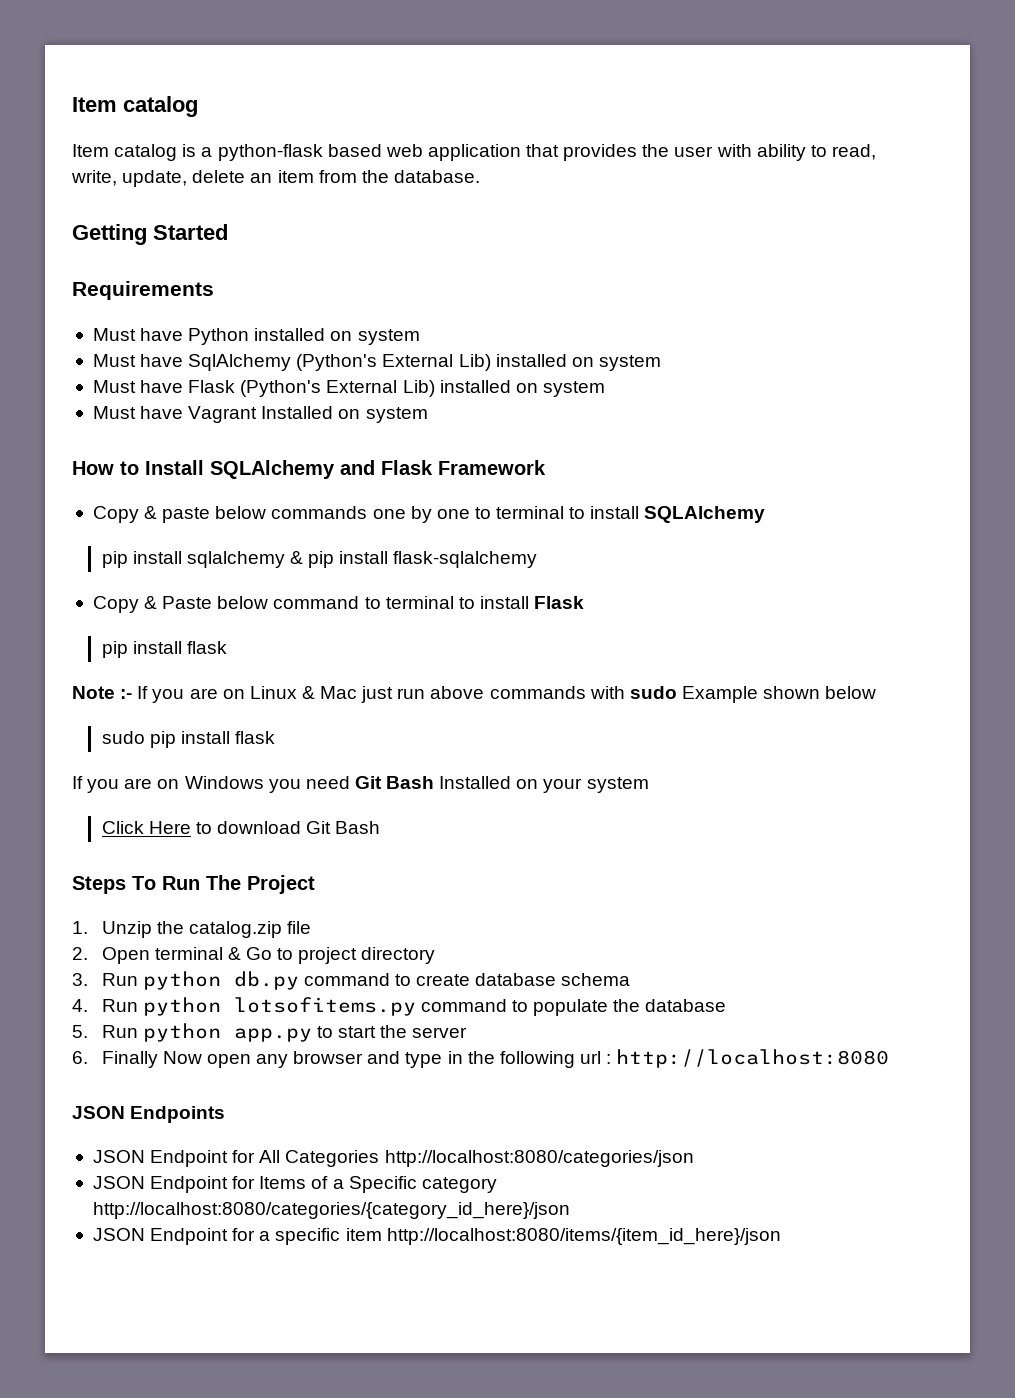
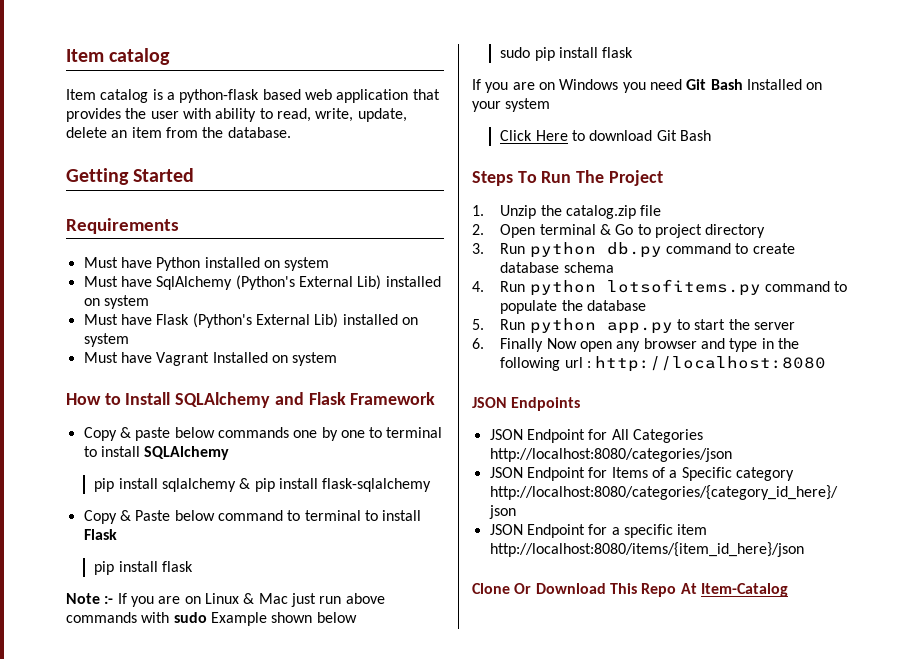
(781, 1236) none -> [472,583,788,597] // Clone Or Download This Repo At Item-Catalog

